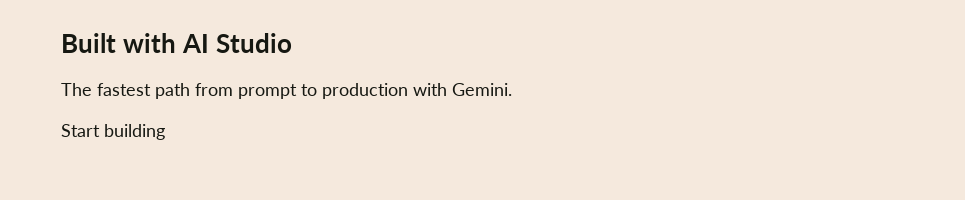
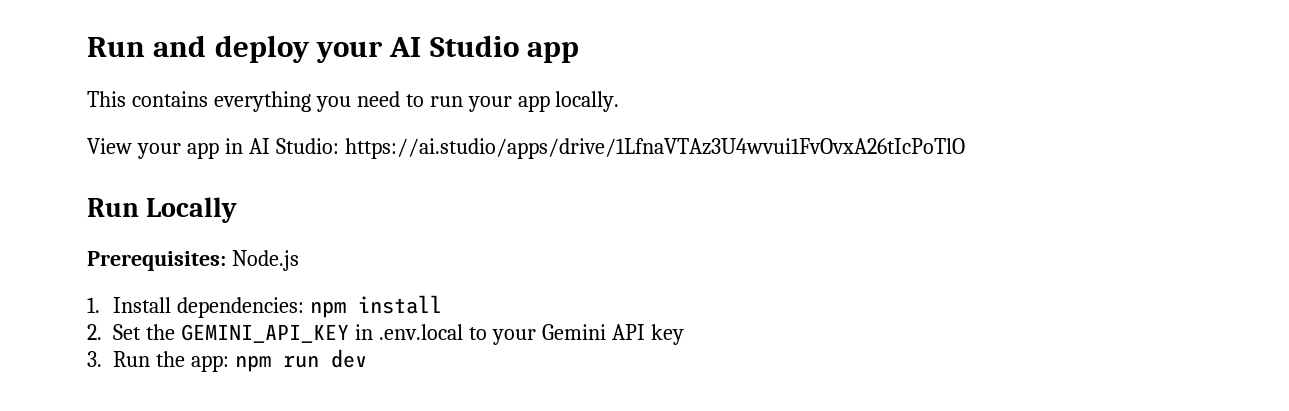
[61,33,292,53] [61,83,512,99] [61,124,165,140] Built with AI Studio // The fastest path from prompt to production with Gemini. // Start building -> [87,35,580,63] [87,91,620,112] [87,138,965,159] [87,197,238,223] [87,250,299,271] [87,295,443,318] [87,324,684,345] [87,349,368,372] Run and deploy your AI Studio app // This contains everything you need to run your app locally. // View your app in AI Studio: https://ai.studio/apps/drive/1LfnaVTAz3U4wvui1FvOvxA26tIcPoTlO // Run Locally // Prerequisites: Node.js // 1. Install dependencies: npm install // 2. Set the GEMINI_API_KEY in .env.local to your Gemini API key // 3. Run the app: npm run dev

